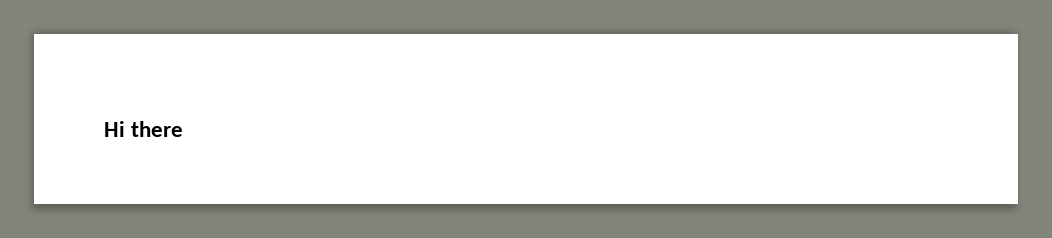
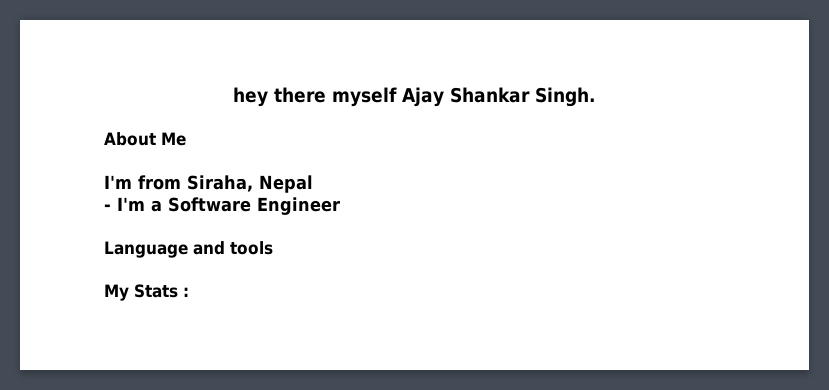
[104,121,184,137] Hi there -> [233,87,596,107] [104,132,186,146] [104,175,313,193] [104,197,340,215] [104,241,273,258] [104,284,189,301] hey there myself Ajay Shankar Singh. // About Me // I'm from Siraha, Nepal // - I'm a Software Engineer // Language and tools // My Stats :

